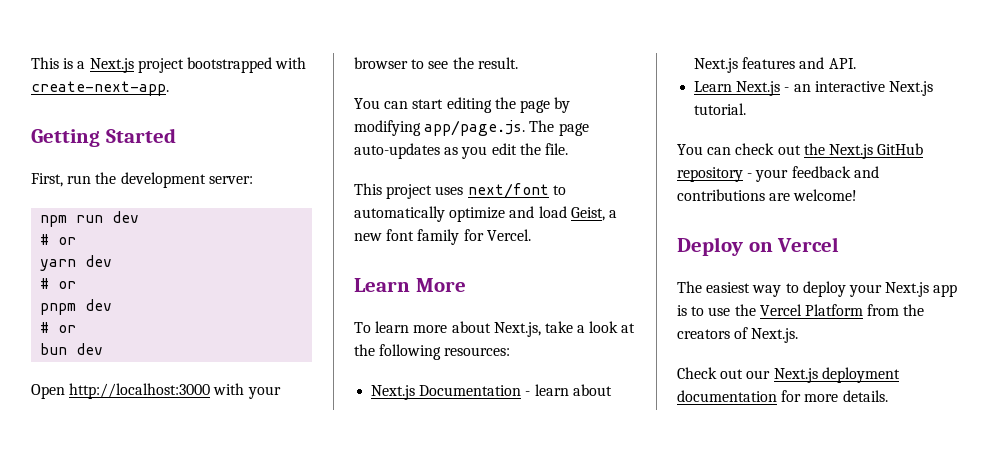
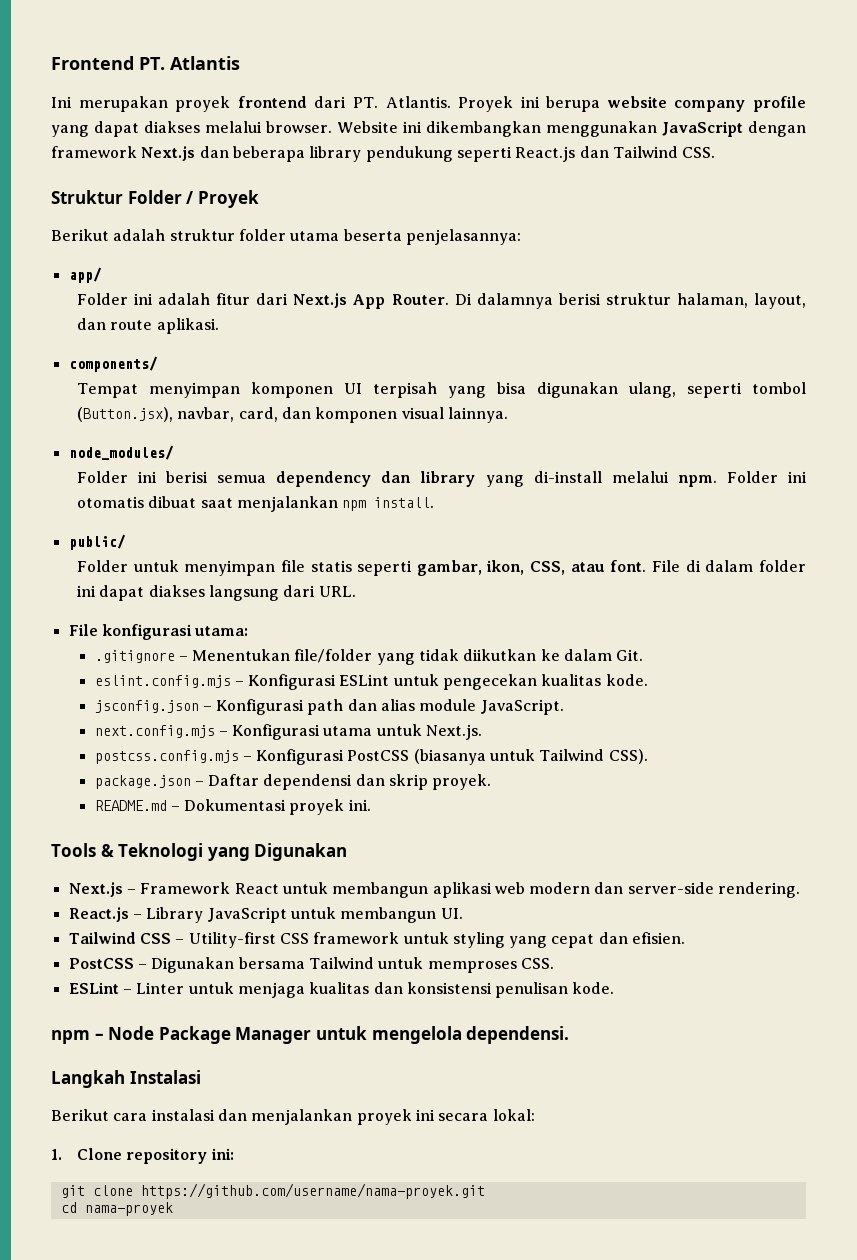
[31,57,307,73] [31,81,169,96] [31,128,176,147] [31,172,253,188] [40,211,140,227] [40,234,77,245] [40,255,113,271] [40,278,77,289] [40,299,113,315] [40,322,77,333] [40,343,104,355] [31,383,281,399] [354,57,518,69] [354,97,571,113] [354,120,589,136] [354,143,568,159] [354,183,566,199] [354,206,617,222] [354,229,531,245] [354,278,466,292] [354,321,636,337] [354,344,511,360] [371,384,612,400] [694,57,856,73] [694,81,933,96] [694,103,747,115] [677,143,924,159] [677,166,879,182] [677,189,858,201] [677,237,840,256] [677,281,958,297] [677,304,925,316] [677,327,799,343] [677,367,900,383] [677,390,888,402] This is a Next.js project bootstrapped with create-next-app. // Getting Started // First, run the development server: // npm run dev // # or // yarn dev // # or // pnpm dev // # or // bun dev // Open http://localhost:3000 with your browser to see the result. // You can start editing the page by modifying app/page.js. The page auto-updates as you edit the file. // This project uses next/font to automatically optimize and load Geist, a new font family for Vercel. // Learn More // To learn more about Next.js, take a look at the following resources: // Next.js Documentation - learn about Next.js features and API. // Learn Next.js - an interactive Next.js tutorial. // You can check out the Next.js GitHub repository - your feedback and contributions are welcome! // Deploy on Vercel // The easiest way to deploy your Next.js app is to use the Vercel Platform from the creators of Next.js. // Check out our Next.js deployment documentation for more details. -> [51,56,240,70] [51,96,806,112] [51,121,806,137] [51,146,716,162] [51,190,259,208] [51,229,521,245] [68,267,102,283] [76,293,806,309] [76,318,219,334] [68,356,158,372] [76,382,806,398] [76,407,508,423] [68,445,174,460] [76,471,807,487] [76,496,435,512] [68,534,126,550] [76,560,806,576] [76,585,356,601] [68,624,249,640] [94,649,644,665] [94,674,648,690] [94,699,564,715] [94,724,483,740] [94,749,648,765] [94,774,492,790] [94,799,371,815] [51,843,348,861] [68,882,801,898] [68,907,463,923] [68,932,686,948] [68,957,554,973] [68,982,615,998] [51,1026,570,1044] [51,1070,201,1088] [51,1109,535,1125] [51,1148,234,1164] [60,1183,485,1199] [60,1202,173,1216] Frontend PT. Atlantis // Ini merupakan proyek frontend dari PT. Atlantis. Proyek ini berupa website company profile yang dapat diakses melalui browser. Website ini dikembangkan menggunakan JavaScript dengan framework Next.js dan beberapa library pendukung seperti React.js dan Tailwind CSS. // Struktur Folder / Proyek // Berikut adalah struktur folder utama beserta penjelasannya: // app/ // Folder ini adalah fitur dari Next.js App Router. Di dalamnya berisi struktur halaman, layout, dan route aplikasi. // components/ // Tempat menyimpan komponen UI terpisah yang bisa digunakan ulang, seperti tombol (Button.jsx), navbar, card, dan komponen visual lainnya. // node_modules/ // Folder ini berisi semua dependency dan library yang di-install melalui npm. Folder ini otomatis dibuat saat menjalankan npm install. // public/ // Folder untuk menyimpan file statis seperti gambar, ikon, CSS, atau font. File di dalam folder ini dapat diakses langsung dari URL. // File konfigurasi utama: // .gitignore – Menentukan file/folder yang tidak diikutkan ke dalam Git. // eslint.config.mjs – Konfigurasi ESLint untuk pengecekan kualitas kode. // jsconfig.json – Konfigurasi path dan alias module JavaScript. // next.config.mjs – Konfigurasi utama untuk Next.js. // postcss.config.mjs – Konfigurasi PostCSS (biasanya untuk Tailwind CSS). // package.json – Daftar dependensi dan skrip proyek. // README.md – Dokumentasi proyek ini. // Tools & Teknologi yang Digunakan // Next.js – Framework React untuk membangun aplikasi web modern dan server-side rendering. // React.js – Library JavaScript untuk membangun UI. // Tailwind CSS – Utility-first CSS framework untuk styling yang cepat dan efisien. // PostCSS – Digunakan bersama Tailwind untuk memproses CSS. // ESLint – Linter untuk menjaga kualitas dan konsistensi penulisan kode. // npm – Node Package Manager untuk mengelola dependensi. // Langkah Instalasi // Berikut cara instalasi dan menjalankan proyek ini secara lokal: // 1. Clone repository ini: // git clone https://github.com/username/nama-proyek.git // cd nama-proyek

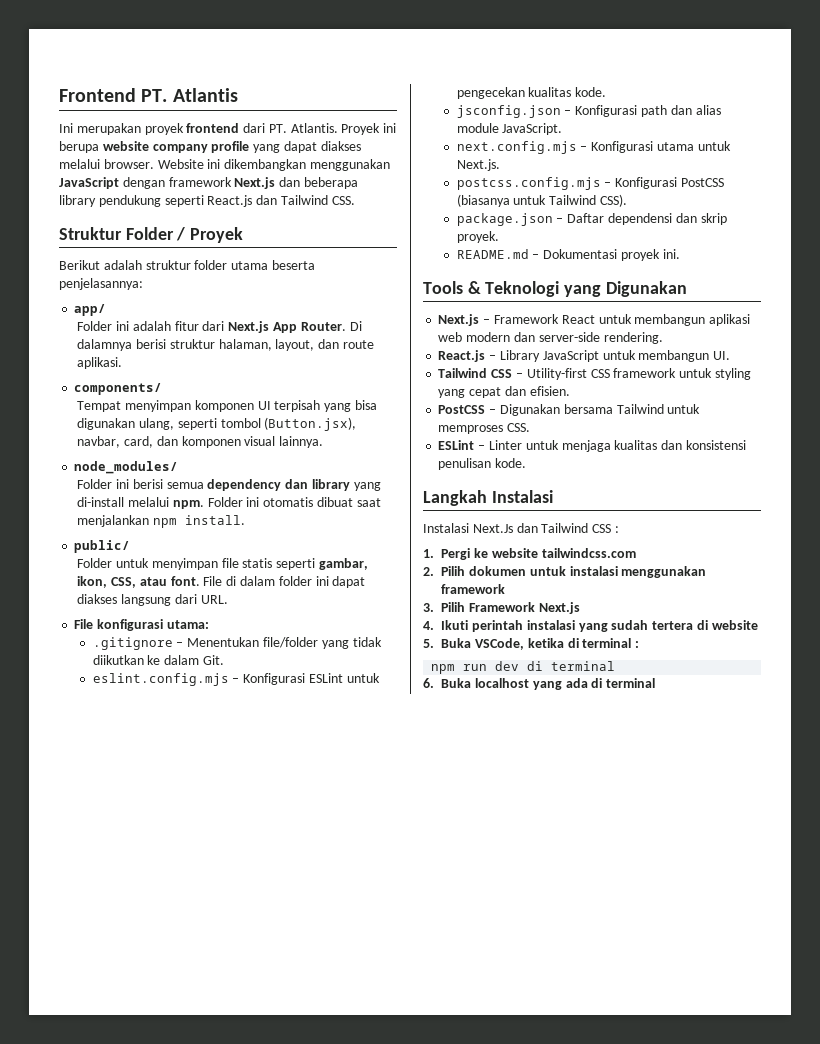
[51,1026,570,1044] [51,1070,201,1088] [51,1109,535,1125] [51,1148,234,1164] [60,1183,485,1199] [60,1202,173,1216] npm – Node Package Manager untuk mengelola dependensi. // Langkah Instalasi // Berikut cara instalasi dan menjalankan proyek ini secara lokal: // 1. Clone repository ini: // git clone https://github.com/username/nama-proyek.git // cd nama-proyek -> [423,490,553,506] [423,523,619,533] [423,548,636,560] [423,566,707,578] [441,584,506,594] [423,602,580,614] [423,620,758,632] [423,638,640,650] [431,661,616,674] [423,678,656,690] Langkah Instalasi // Instalasi Next.Js dan Tailwind CSS : // 1. Pergi ke website tailwindcss.com // 2. Pilih dokumen untuk instalasi menggunakan framework // 3. Pilih Framework Next.js // 4. Ikuti perintah instalasi yang sudah tertera di website // 5. Buka VSCode, ketika di terminal : // npm run dev di terminal // 6. Buka localhost yang ada di terminal

